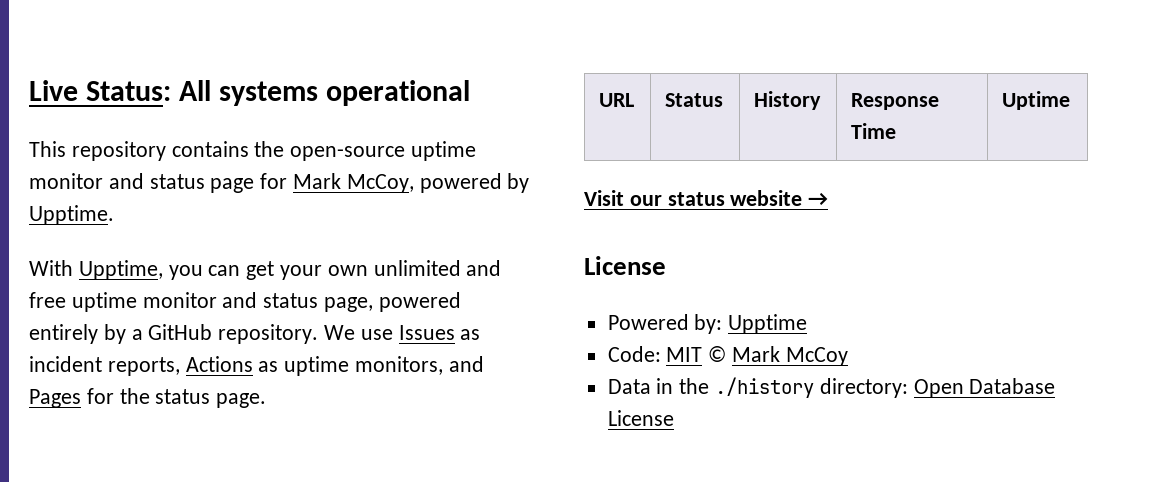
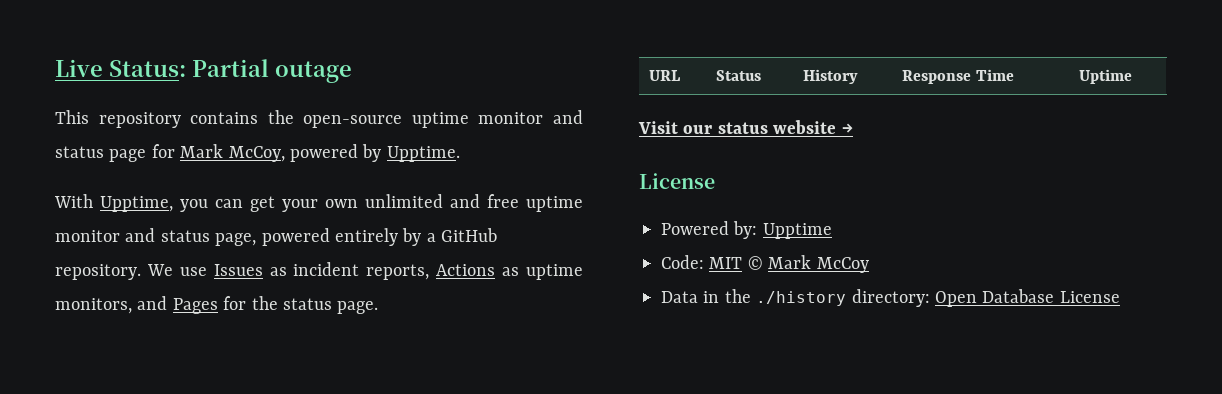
[179,80,471,106] All systems operational -> [192,59,352,83] Partial outage

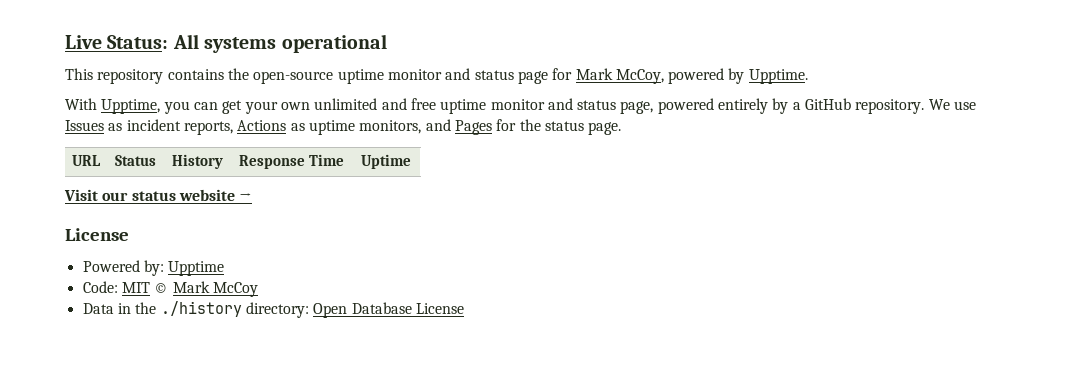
[192,59,352,83] Partial outage -> [172,34,387,53] All systems operational

